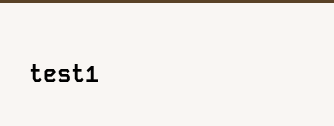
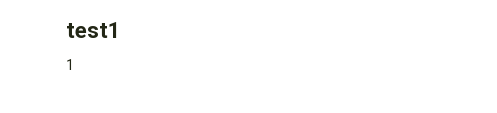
(99, 73) none -> [66,59,74,70] // 1

